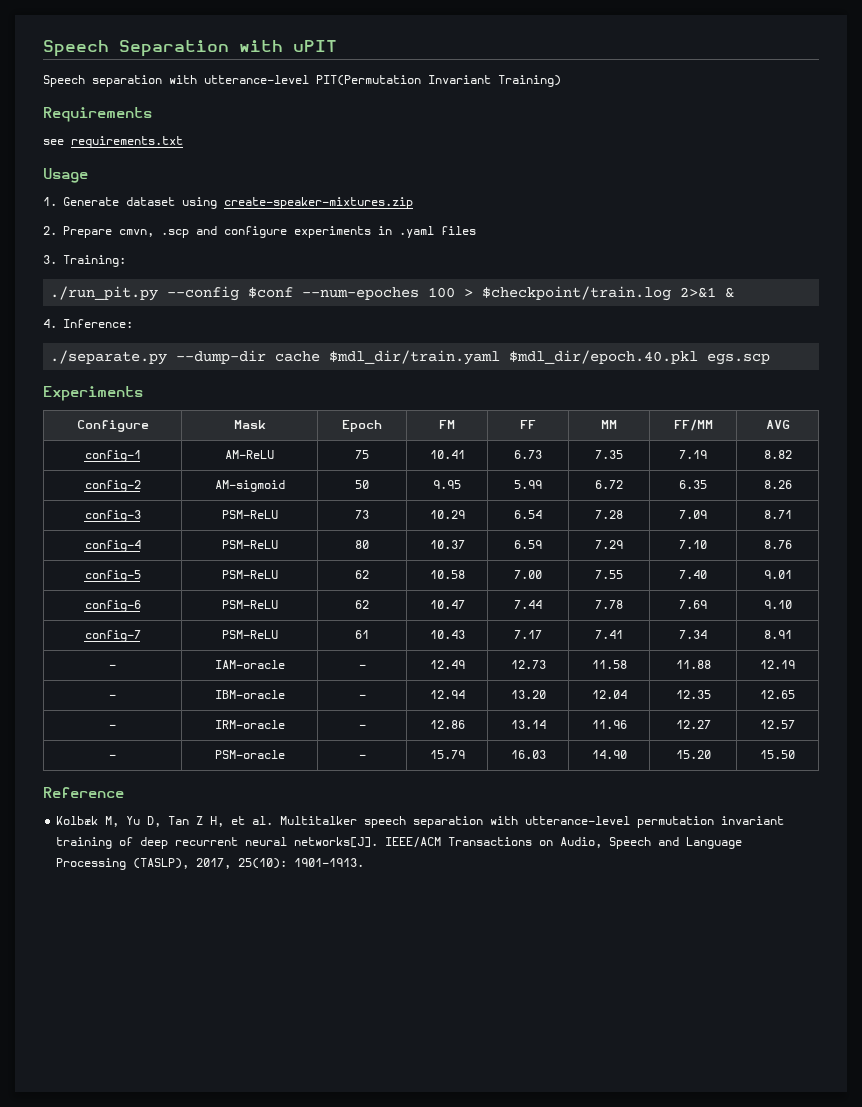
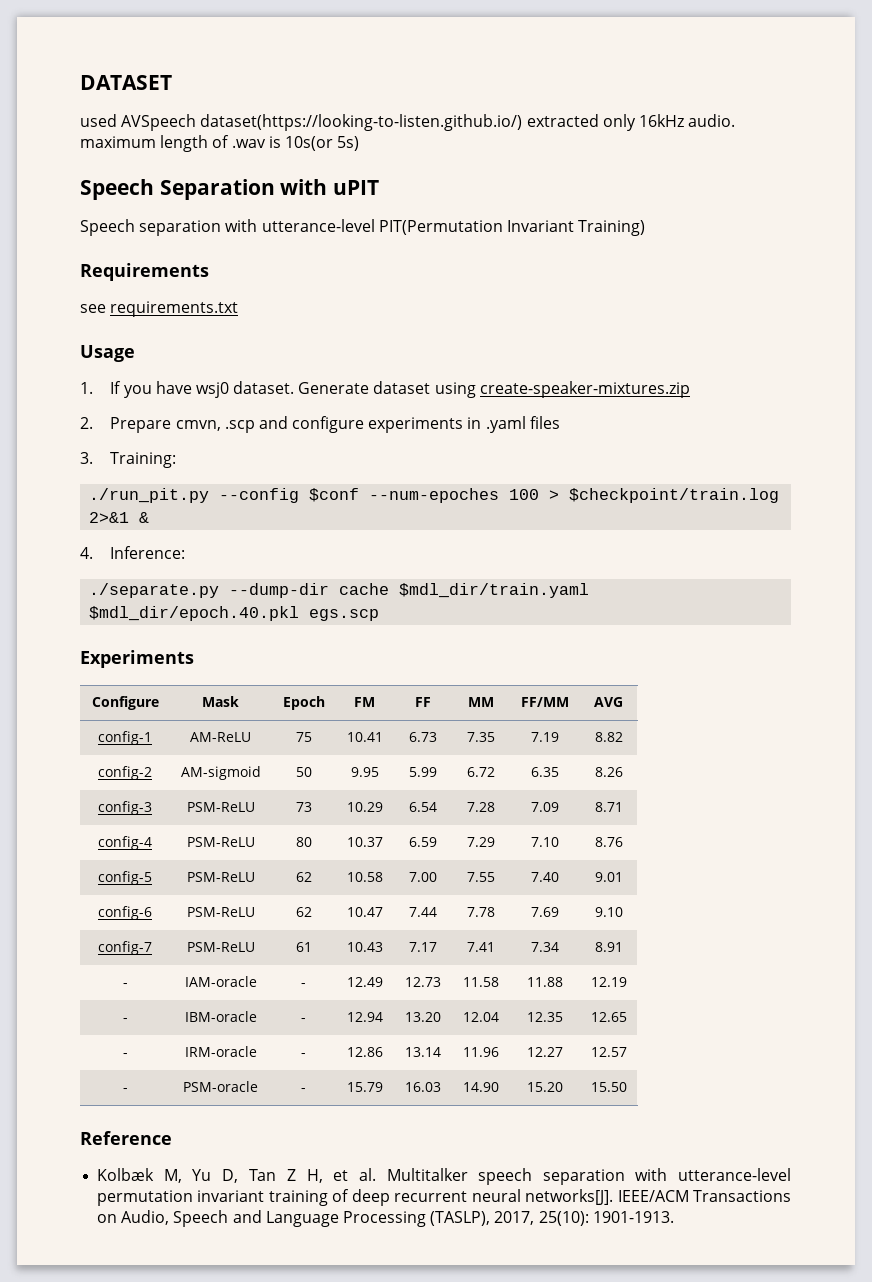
(43, 48) none -> [80,75,172,90] [80,114,736,131] [80,135,360,152] DATASET // used AVSpeech dataset(https://looking-to-listen.github.io/) extracted only 16kHz audio. maximum length of .wav is 10s(or 5s) //
(57, 201) none -> [110,381,295,398] If you have wsj0 dataset.

